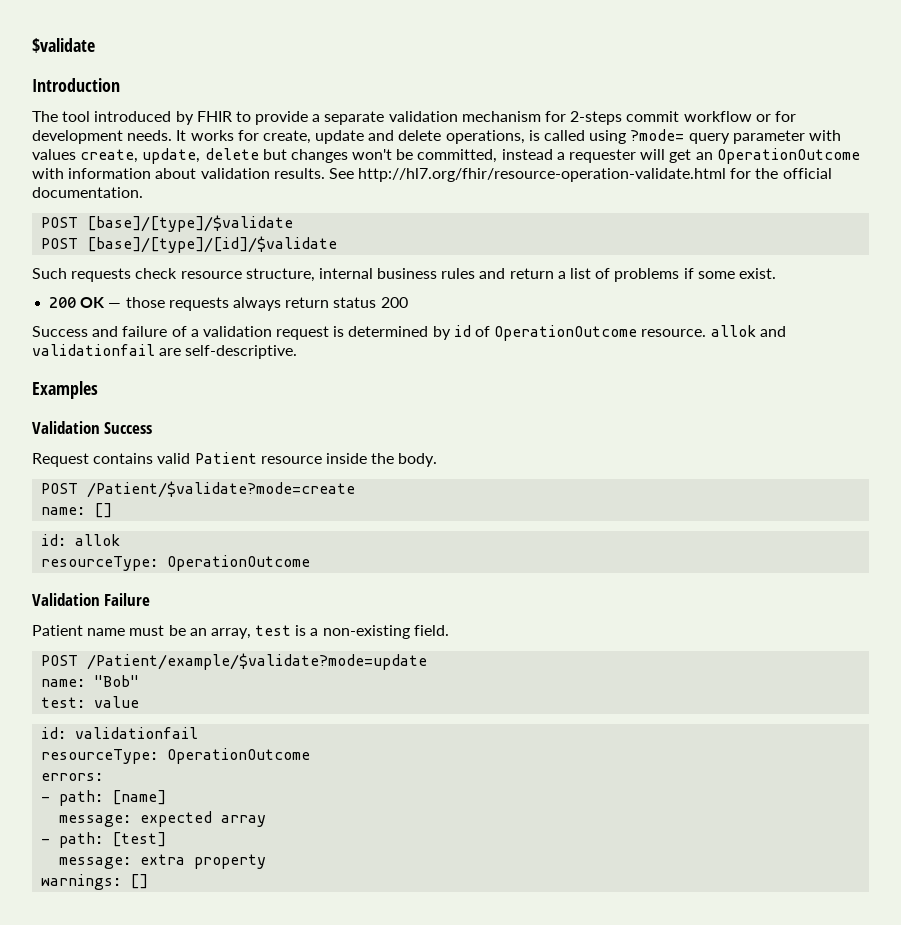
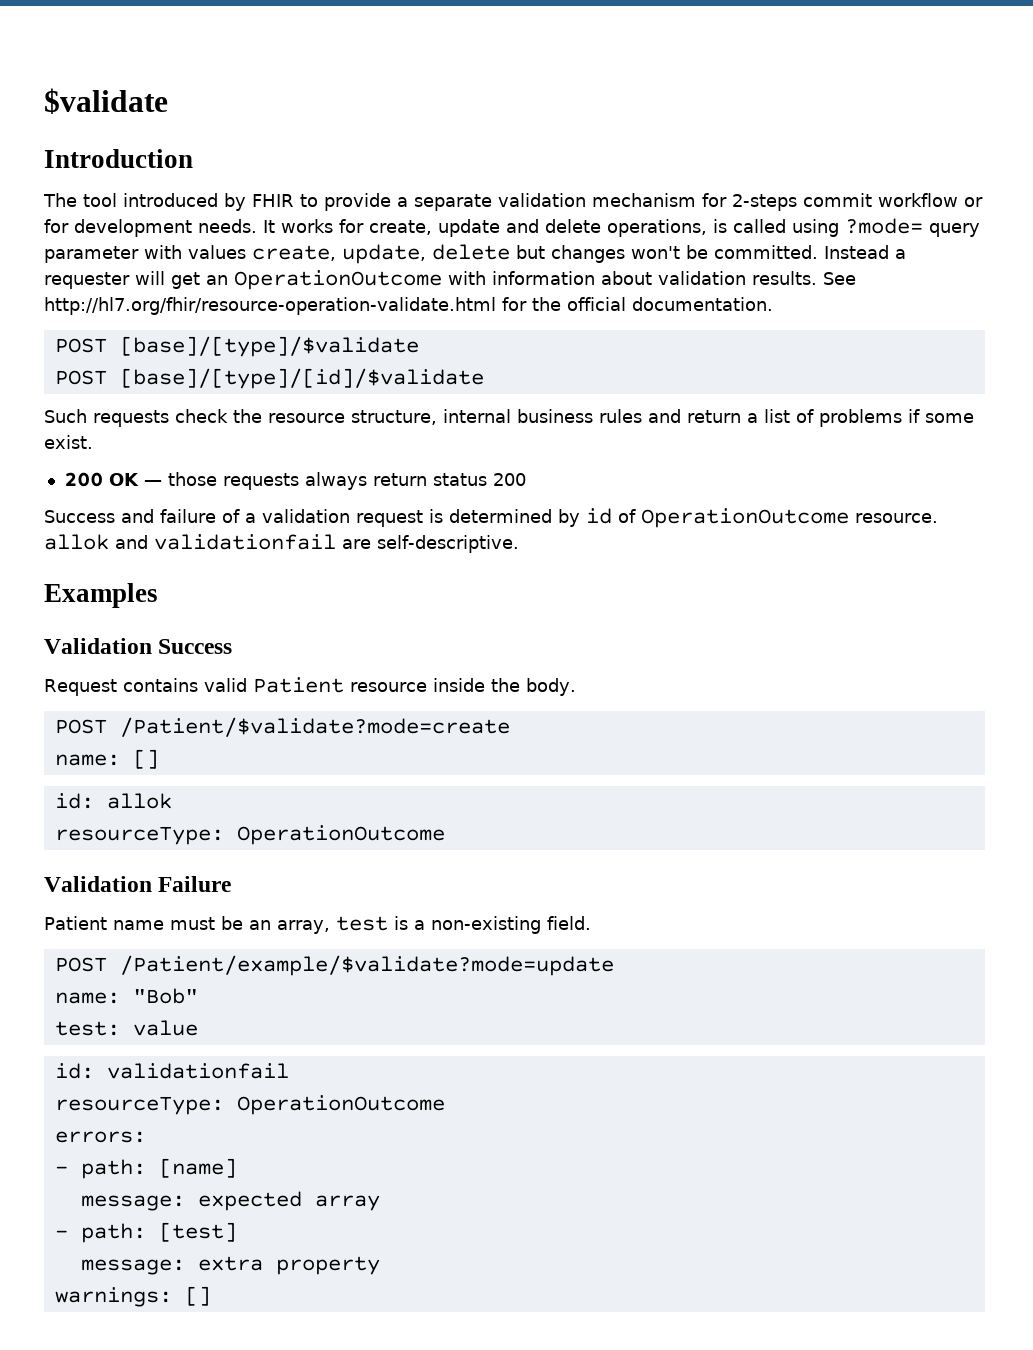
[417,149,553,163] committed, instead -> [714,245,889,259] committed. Instead
(178, 273) none -> [233,409,262,423] the

